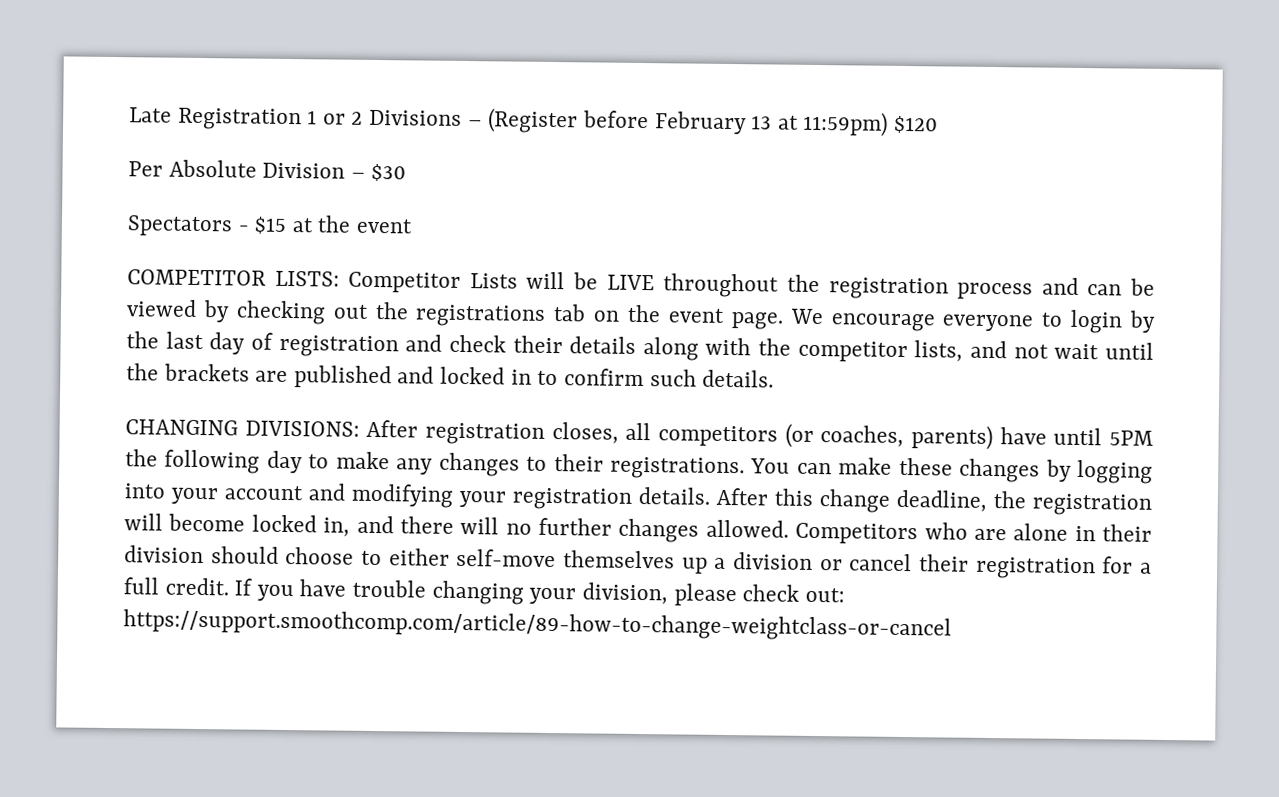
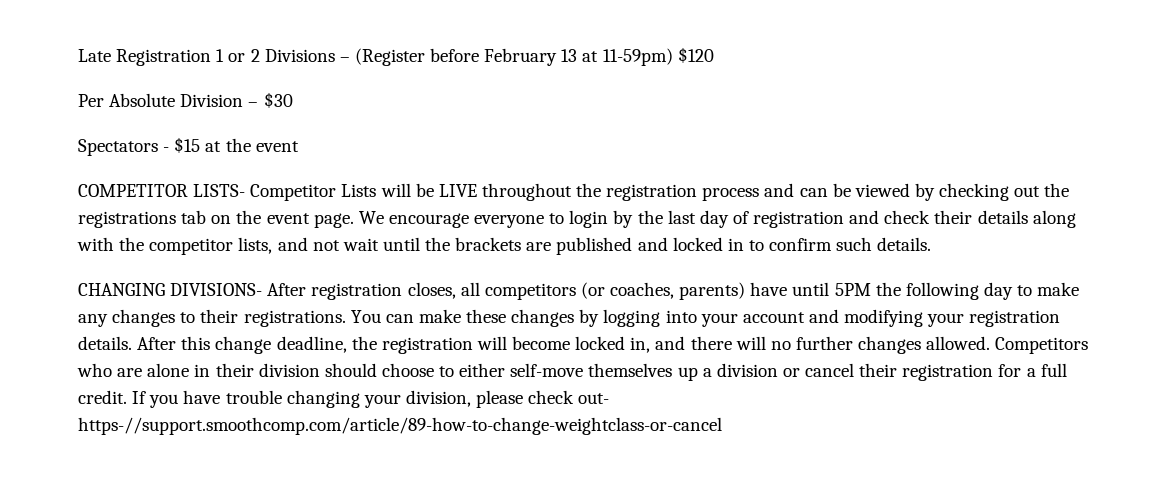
[802,111,889,137] 11:59pm) -> [602,48,673,66] 11-59pm)
[274,270,340,287] LISTS: -> [193,184,246,197] LISTS-
[244,420,360,437] DIVISIONS: -> [170,283,263,296] DIVISIONS-
[804,587,845,603] [123,609,952,642] out: https://support.smoothcomp.com/article/89-how-to-change-weightclass-or-cancel -> [578,393,610,404] [78,417,722,435] out- https-//support.smoothcomp.com/article/89-how-to-change-weightclass-or-cancel

